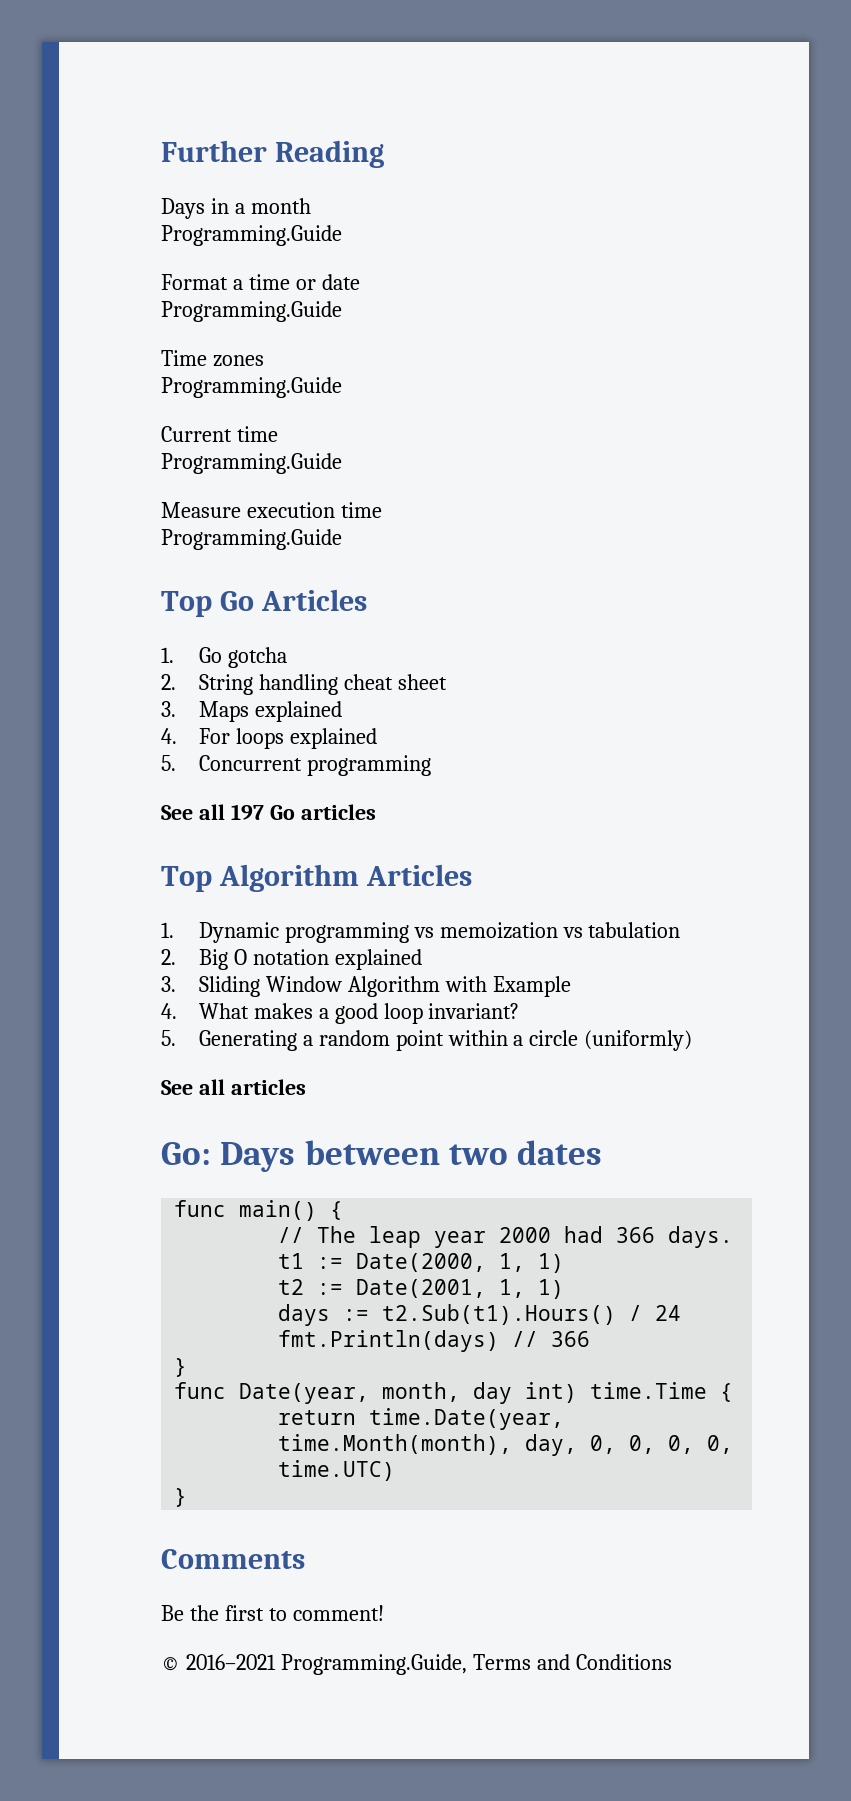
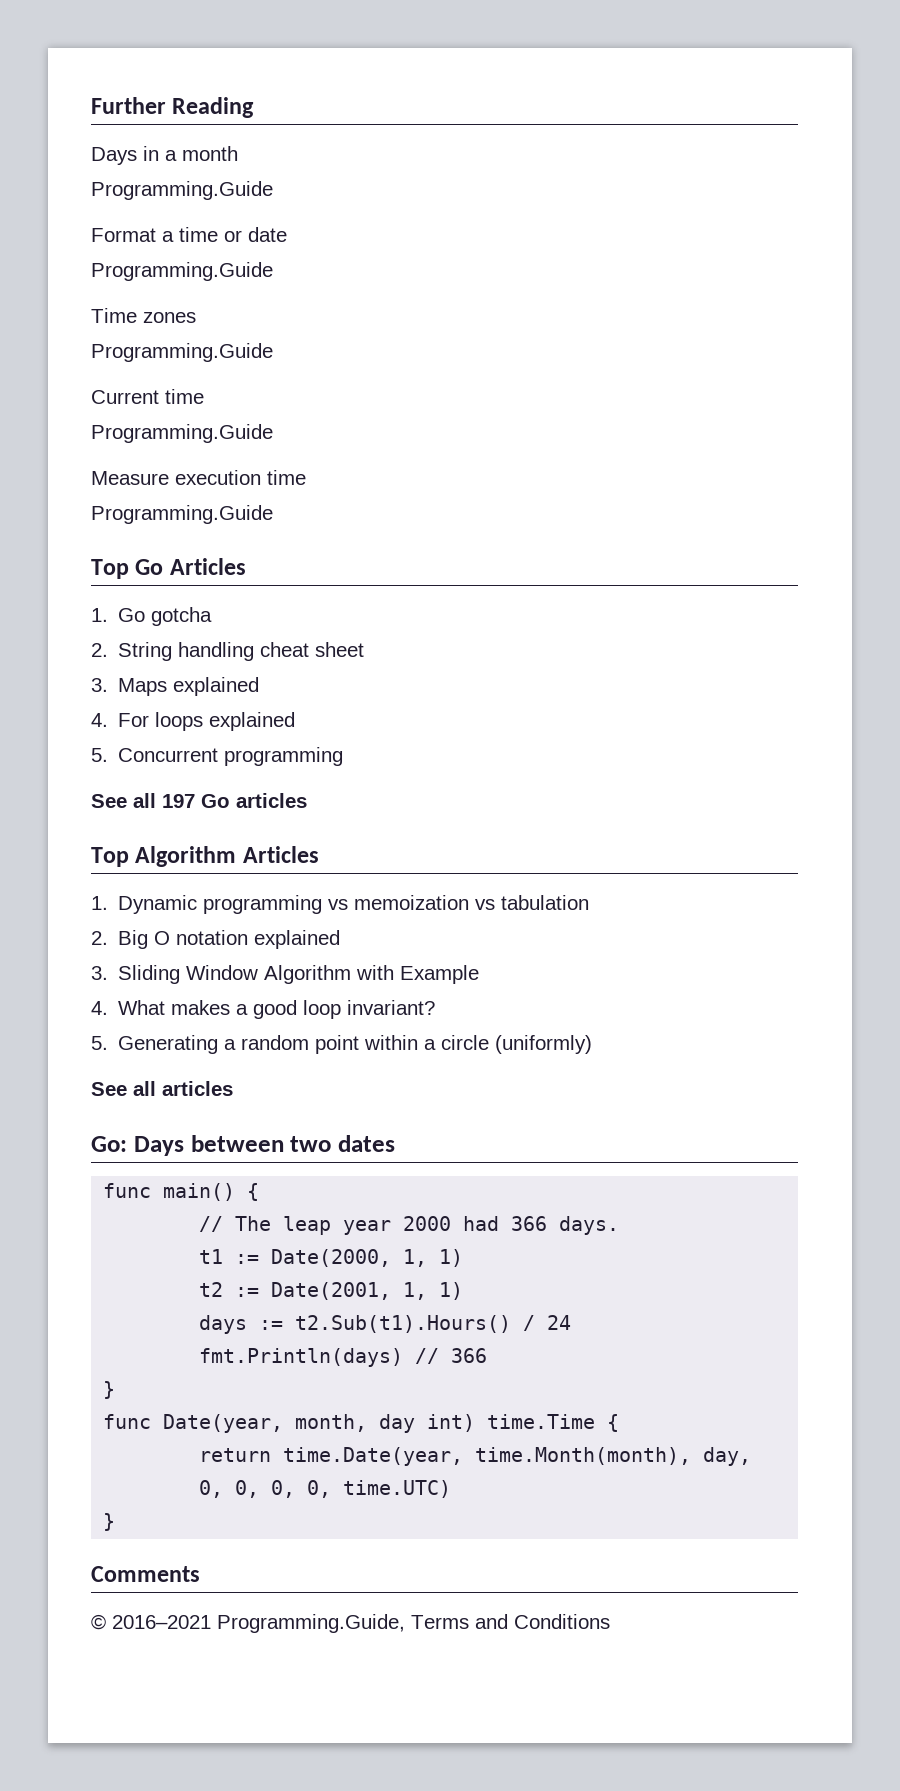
[161,1605,384,1621] // Be the first to comment! -> (200, 1574) none

